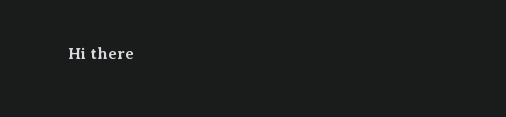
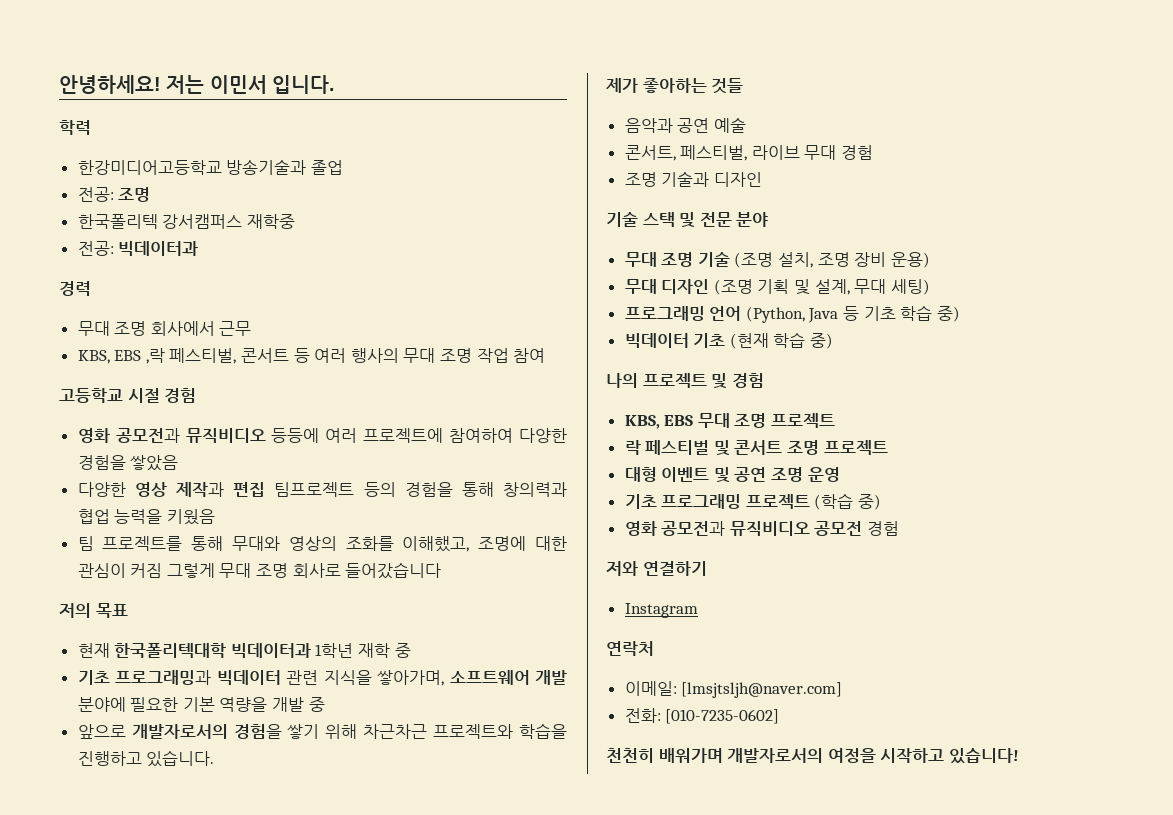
[68,47,135,59] Hi there -> [59,75,334,94] [59,120,91,135] [77,159,343,175] [77,187,151,202] [77,214,295,229] [77,241,199,256] [59,281,91,296] [77,321,252,336] [77,348,546,364] [59,388,197,403] [77,428,567,443] [77,455,179,471] [77,482,567,497] [77,509,215,525] [77,536,568,552] [77,562,442,579] [59,603,128,618] [77,643,411,658] [77,670,567,686] [77,697,325,712] [77,723,567,739] [77,750,215,767] [606,78,744,94] [624,117,746,133] [624,145,874,161] [624,171,762,187] [606,212,769,228] [624,252,930,268] [624,279,930,295] [624,305,960,323] [624,332,834,349] [606,373,764,389] [624,413,836,429] [624,440,888,456] [624,467,840,483] [624,493,882,510] [624,521,900,536] [606,561,707,576] [624,603,698,618] [606,641,654,656] [624,681,843,698] [624,708,780,724] [606,748,1019,764] 안녕하세요! 저는 이민서 입니다. // 학력 // 한강미디어고등학교 방송기술과 졸업 // 전공: 조명 // 한국폴리텍 강서캠퍼스 재학중 // 전공: 빅데이터과 // 경력 // 무대 조명 회사에서 근무 // KBS, EBS ,락 페스티벌, 콘서트 등 여러 행사의 무대 조명 작업 참여 // 고등학교 시절 경험 // 영화 공모전과 뮤직비디오 등등에 여러 프로젝트에 참여하여 다양한 경험을 쌓았음 // 다양한 영상 제작과 편집 팀프로젝트 등의 경험을 통해 창의력과 협업 능력을 키웠음 // 팀 프로젝트를 통해 무대와 영상의 조화를 이해했고, 조명에 대한 관심이 커짐 그렇게 무대 조명 회사로 들어갔습니다 // 저의 목표 // 현재 한국폴리텍대학 빅데이터과 1학년 재학 중 // 기초 프로그래밍과 빅데이터 관련 지식을 쌓아가며, 소프트웨어 개발 분야에 필요한 기본 역량을 개발 중 // 앞으로 개발자로서의 경험을 쌓기 위해 차근차근 프로젝트와 학습을 진행하고 있습니다. // 제가 좋아하는 것들 // 음악과 공연 예술 // 콘서트, 페스티벌, 라이브 무대 경험 // 조명 기술과 디자인 // 기술 스택 및 전문 분야 // 무대 조명 기술 (조명 설치, 조명 장비 운용) // 무대 디자인 (조명 기획 및 설계, 무대 세팅) // 프로그래밍 언어 (Python, Java 등 기초 학습 중) // 빅데이터 기초 (현재 학습 중) // 나의 프로젝트 및 경험 // KBS, EBS 무대 조명 프로젝트 // 락 페스티벌 및 콘서트 조명 프로젝트 // 대형 이벤트 및 공연 조명 운영 // 기초 프로그래밍 프로젝트 (학습 중) // 영화 공모전과 뮤직비디오 공모전 경험 // 저와 연결하기 // Instagram // 연락처 // 이메일: [lmsjtsljh@naver.com] // 전화: [010-7235-0602] // 천천히 배워가며 개발자로서의 여정을 시작하고 있습니다!

